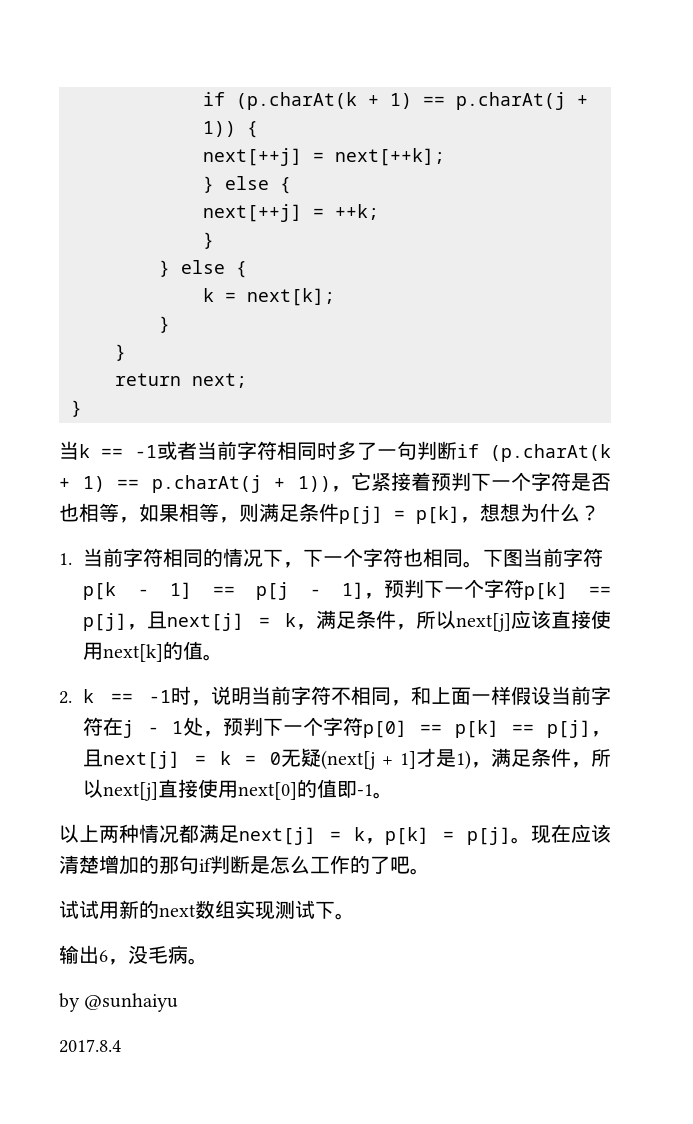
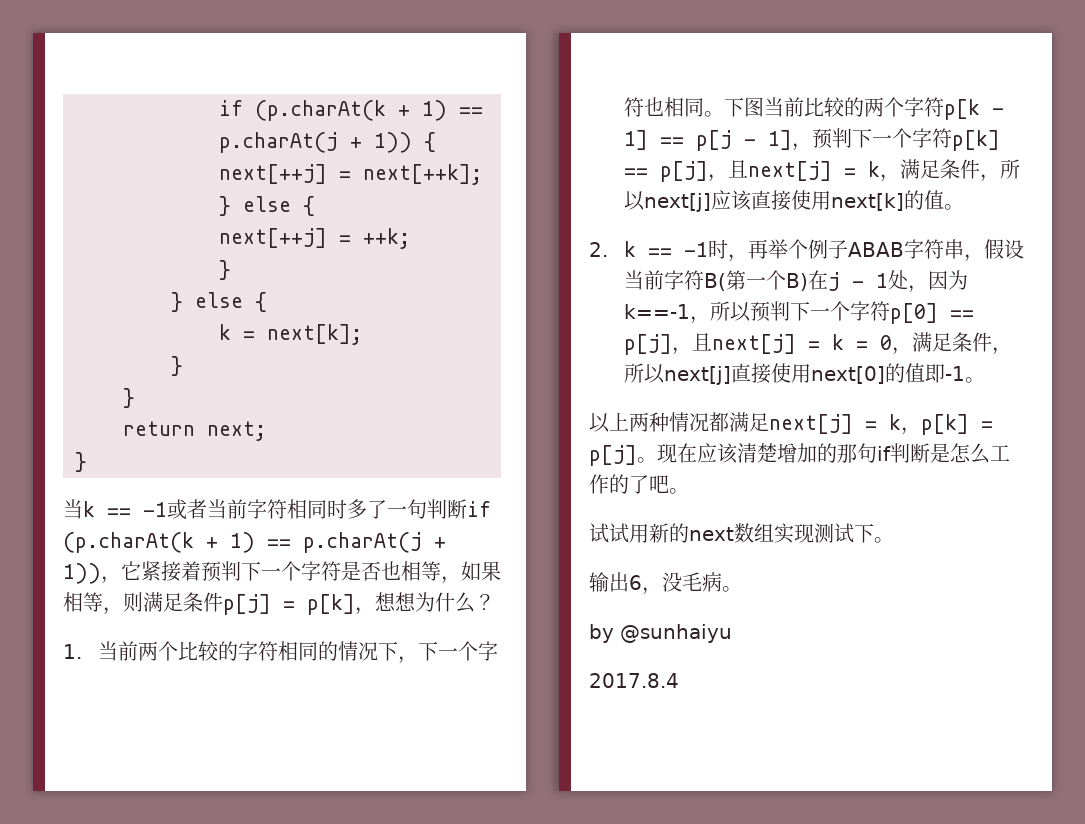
(124, 557) none -> [137,641,238,661] 两个比较的
(564, 557) none -> [803,97,904,117] 比较的两个
[211,686,611,706] [83,717,104,736] 说明当前字符不相同，和上面一样假设当前字符 -> [747,239,1024,262] [623,270,808,291] 再举个例子ABAB字符串，假设当前字符B(第一个B)
(223, 734) none -> [927,270,968,290] [623,301,751,324] 因为k==-1，所以
[454,720,534,738] p[k] == -> (974, 314) none
[281,748,471,770] 无疑(next[j + 1]才是1) -> (892, 342) none

